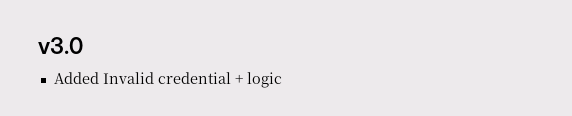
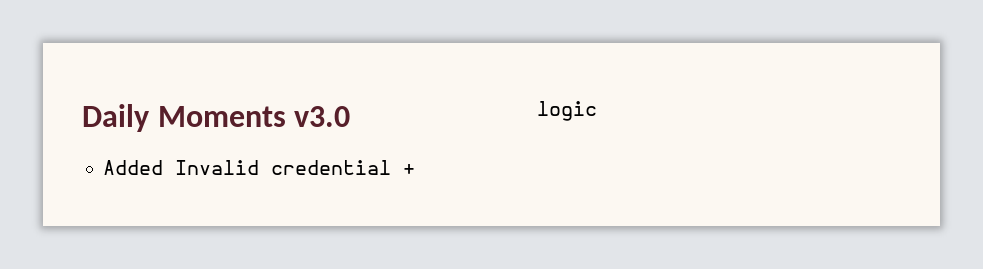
(38, 45) none -> [82,104,286,132] Daily Moments

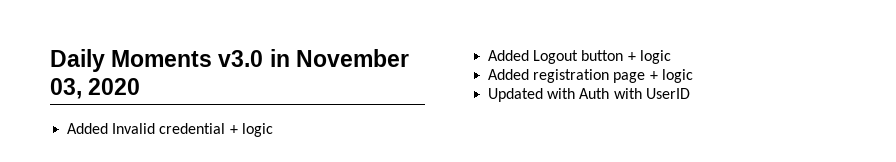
(351, 116) none -> [269,49,409,67] [50,78,141,99] in November 03, 2020
(598, 111) none -> [488,50,671,64] [488,69,693,83] [488,88,690,102] // Added Logout button + logic // Added registration page + logic // Updated with Auth with UserID

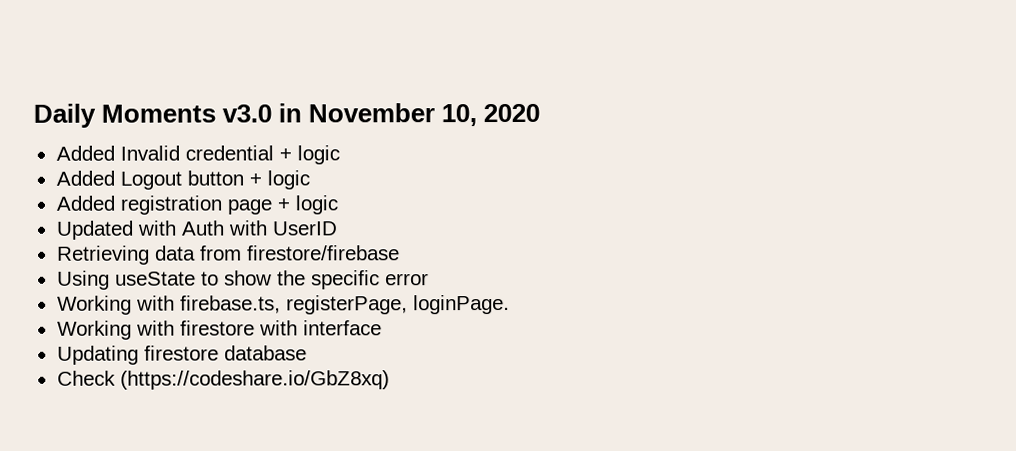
[50,78,82,99] 03, -> [441,104,478,127] 10,
(690, 93) none -> [56,245,400,265] [56,270,429,290] [56,294,510,315] [56,320,382,340] [56,345,307,365] [56,370,390,390] // Retrieving data from firestore/firebase // Using useState to show the specific error // Working with firebase.ts, registerPage, loginPage. // Working with firestore with interface // Updating firestore database // Check (https://codeshare.io/GbZ8xq)

